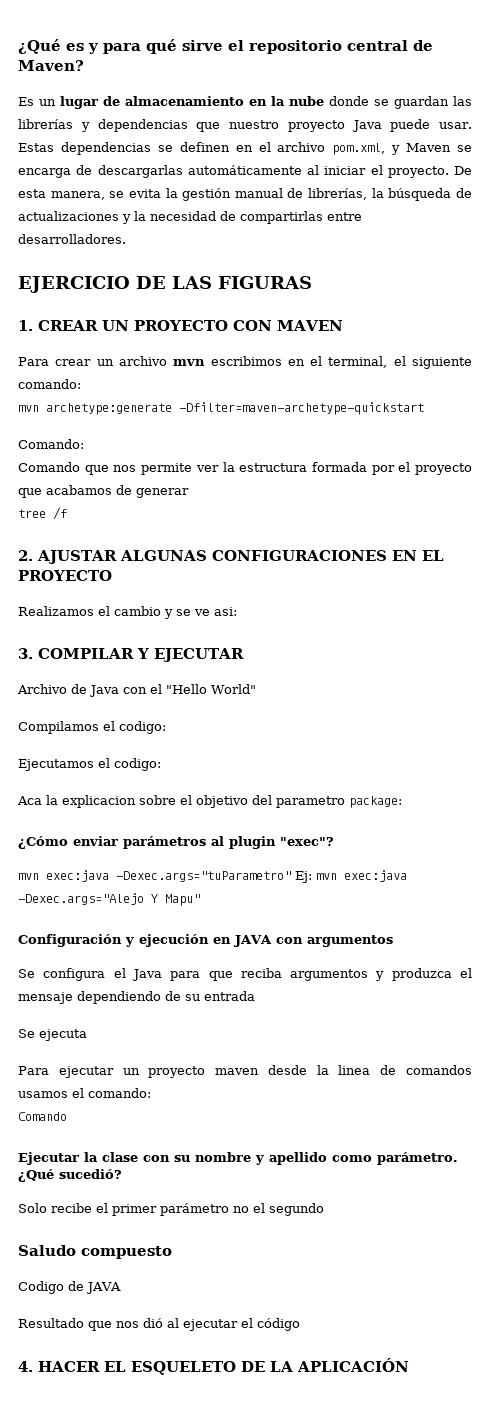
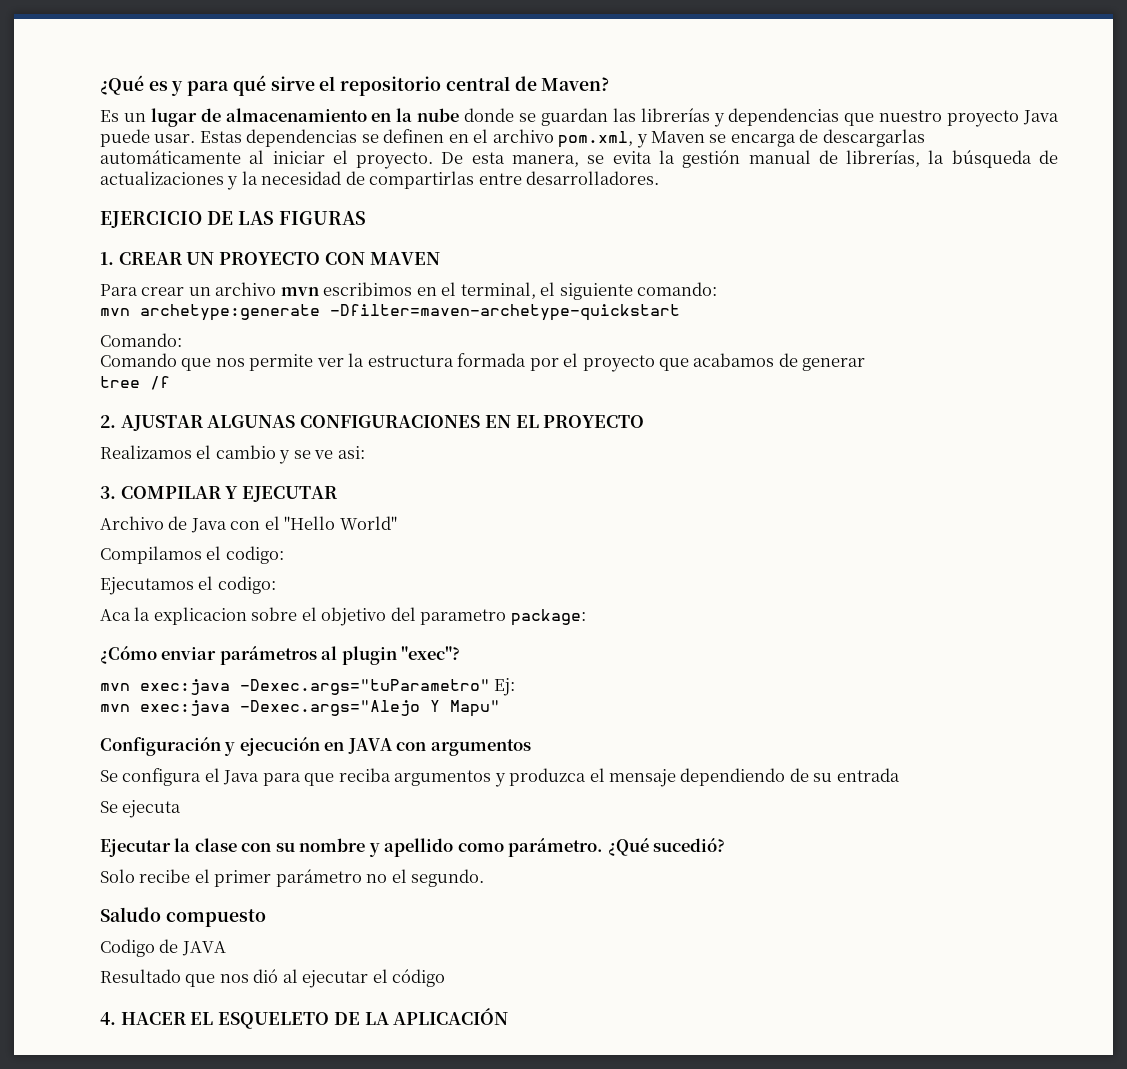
(312, 877) none -> (516, 687) //
[18,1065,472,1078] [18,1088,151,1098] [18,1112,67,1121] // Para ejecutar un proyecto maven desde la linea de comandos usamos el comando: // Comando -> (182, 809) none
[269,1203,324,1216] segundo -> [411,869,485,887] segundo.

